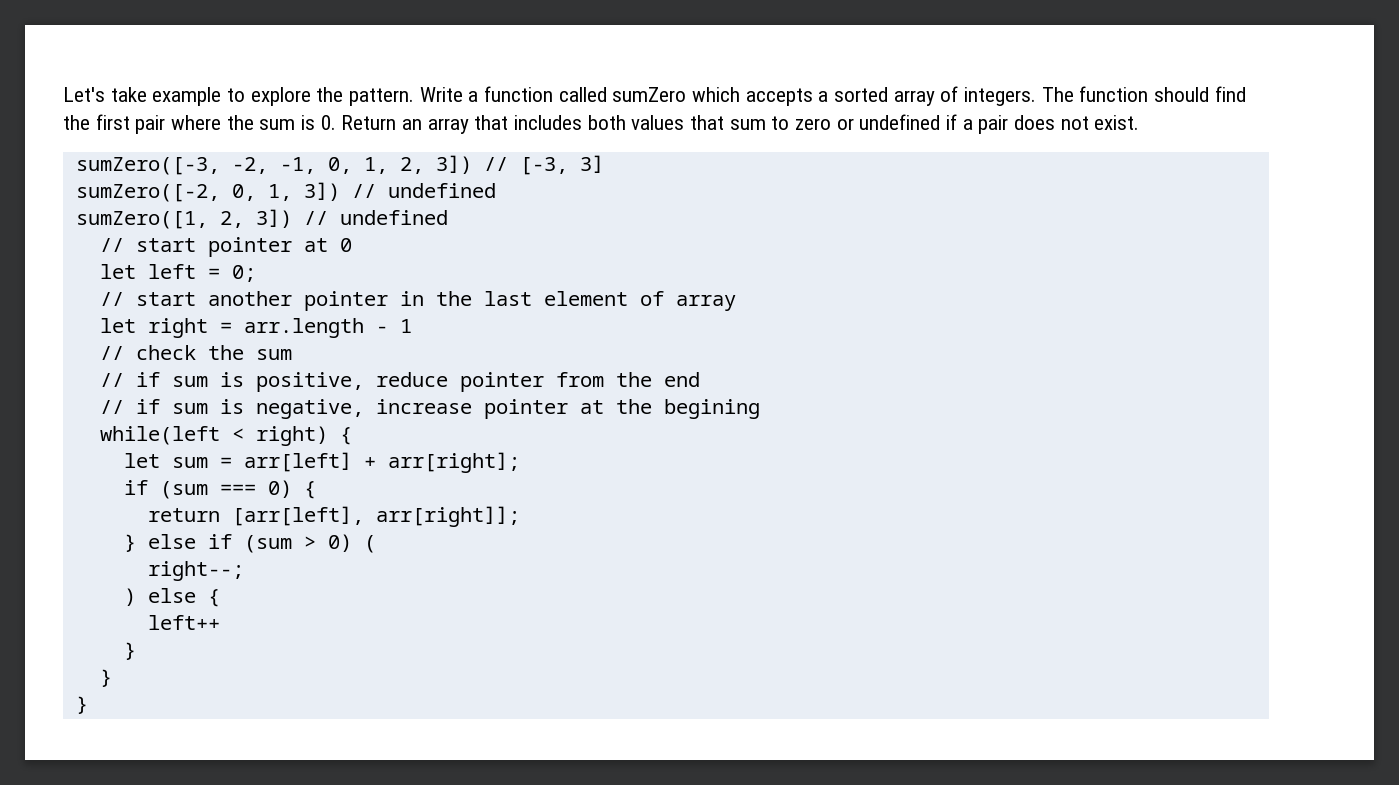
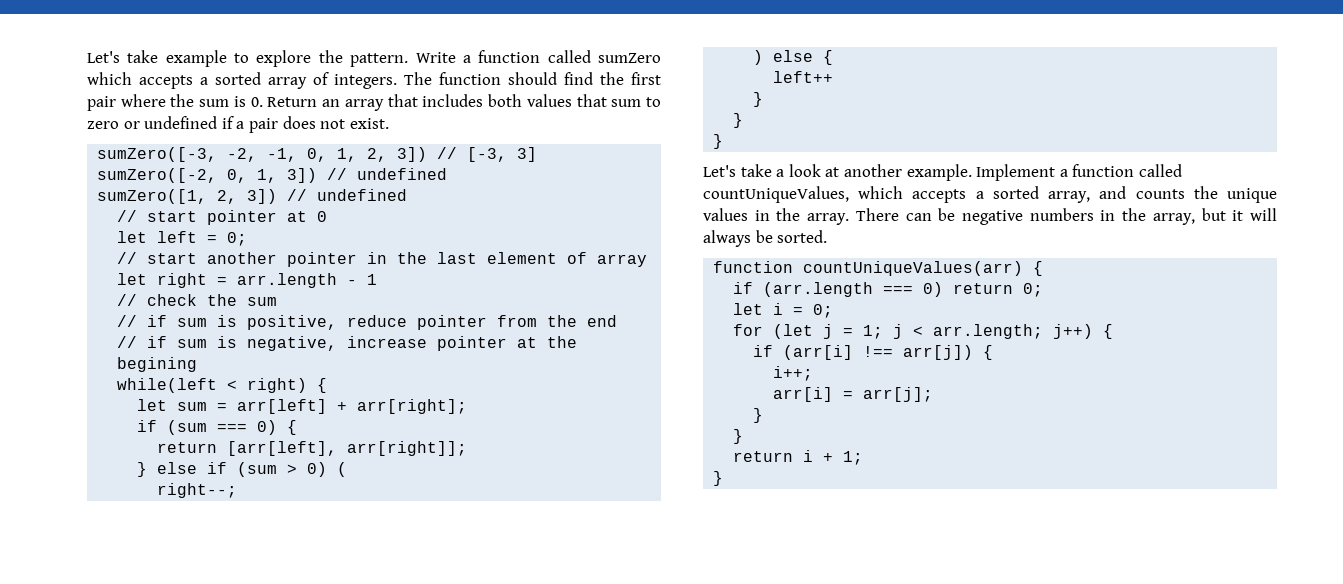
(88, 705) none -> [703,164,1182,181] [703,186,1277,203] [703,208,1277,225] [703,230,828,247] [713,261,1044,276] [733,282,1044,297] [733,303,834,318] [733,324,1114,339] [753,345,994,360] [773,366,814,381] [773,387,934,402] [753,408,764,423] [733,429,744,444] [733,450,864,465] [713,471,724,486] // Let's take a look at another example. Implement a function called countUniqueValues, which accepts a sorted array, and counts the unique values in the array. There can be negative numbers in the array, but it will always be sorted. // function countUniqueValues(arr) { // if (arr.length === 0) return 0; // let i = 0; // for (let j = 1; j < arr.length; j++) { // if (arr[i] !== arr[j]) { // i++; // arr[i] = arr[j]; // } // } // return i + 1; // }

